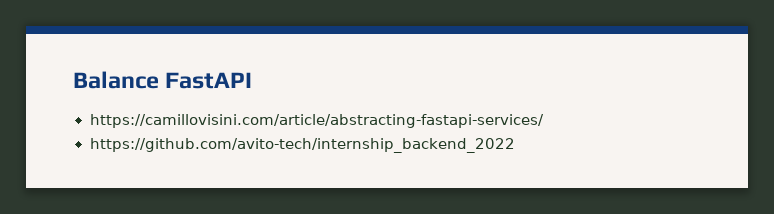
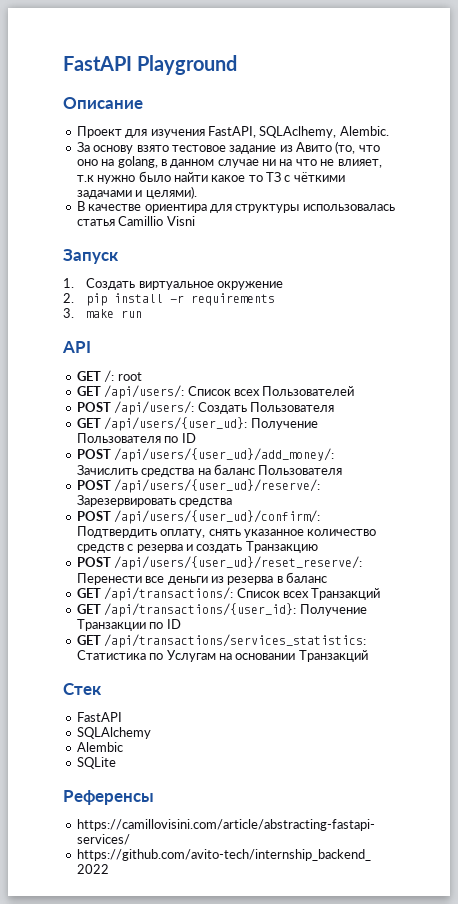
[73,71,253,89] Balance FastAPI -> [63,55,238,75] [63,97,143,109] [76,126,389,138] [76,141,380,154] [76,156,382,168] [76,171,345,184] [76,186,197,199] [76,201,395,213] [76,216,195,226] [63,249,119,264] [63,278,284,290] [63,293,276,306] [63,308,143,318] [62,341,91,353] [76,370,142,383] [76,385,355,399] [76,401,334,415] [76,417,318,431] [76,433,196,443] [76,448,335,462] [76,464,343,477] [76,479,321,493] [76,495,233,507] [76,510,321,524] [76,526,377,538] [76,541,318,553] [76,556,363,570] [76,572,327,585] [76,587,381,601] [76,603,367,617] [76,619,181,631] [76,634,367,648] [76,650,368,662] [63,683,102,695] [76,712,122,722] [76,727,151,739] [76,742,123,752] [76,757,116,769] [63,790,154,805] FastAPI Playground // Описание // Проект для изучения FastAPI, SQLAclhemy, Alembic. // За основу взято тестовое задание из Авито (то, что оно на golang, в данном случае ни на что не влияет, т.к нужно было найти какое то ТЗ с чёткими задачами и целями). // В качестве ориентира для структуры использовалась статья Camillio Visni // Запуск // 1. Создать виртуальное окружение // 2. pip install -r requirements // 3. make run // API // GET /: root // GET /api/users/: Список всех Пользователей // POST /api/users/: Создать Пользователя // GET /api/users/{user_ud}: Получение Пользователя по ID // POST /api/users/{user_ud}/add_money/: Зачислить средства на баланс Пользователя // POST /api/users/{user_ud}/reserve/: Зарезервировать средства // POST /api/users/{user_ud}/confirm/: Подтвердить оплату, снять указанное количество средств с резерва и создать Транзакцию // POST /api/users/{user_ud}/reset_reserve/: Перенести все деньги из резерва в баланс // GET /api/transactions/: Список всех Транзакций // GET /api/transactions/{user_id}: Получение Транзакции по ID // GET /api/transactions/services_statistics: Статистика по Услугам на основании Транзакций // Стек // FastAPI // SQLAlchemy // Alembic // SQLite // Референсы

